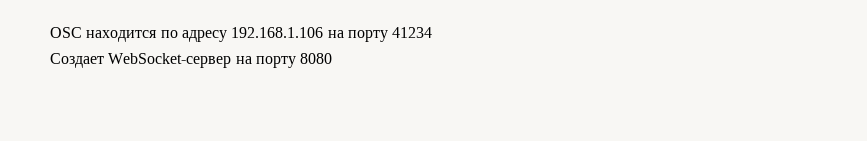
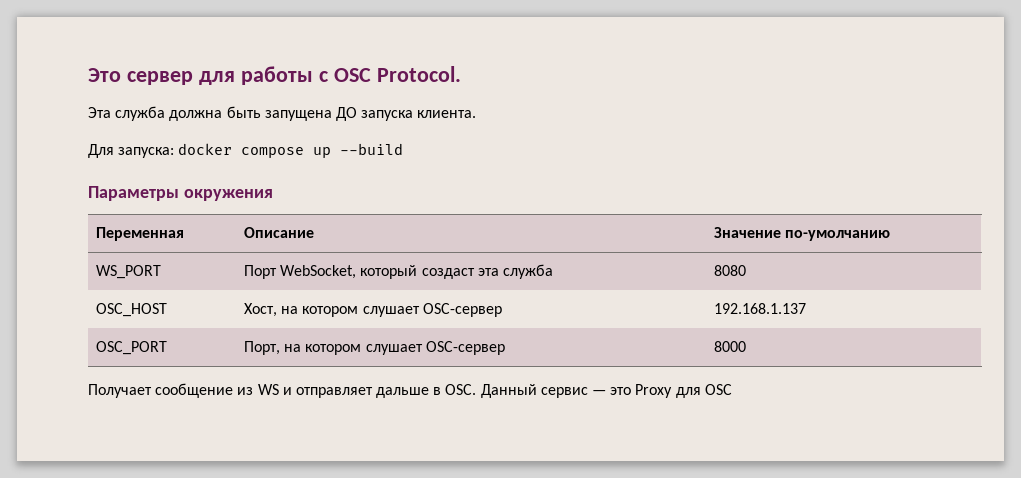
[50,27,433,42] [50,53,333,68] OSC находится по адресу 192.168.1.106 на порту 41234 // Создает WebSocket-сервер на порту 8080 -> [88,66,461,85] [88,106,477,121] [88,143,404,158] [88,186,273,201] [96,227,185,241] [244,227,315,238] [714,227,891,241] [96,265,162,279] [244,264,554,279] [714,265,747,276] [96,303,168,317] [244,303,502,317] [714,303,807,314] [96,341,168,355] [244,341,505,355] [714,341,747,352] [88,383,732,398] Это сервер для работы с OSC Protocol. // Эта служба должна быть запущена ДО запуска клиента. // Для запуска: docker compose up --build // Параметры окружения // Переменная | Описание | Значение по-умолчанию // WS_PORT | Порт WebSocket, который создаст эта служба | 8080 // OSC_HOST | Хост, на котором слушает OSC-сервер | 192.168.1.137 // OSC_PORT | Порт, на котором слушает OSC-сервер | 8000 // Получает сообщение из WS и отправляет дальше в OSC. Данный сервис — это Proxy для OSC

